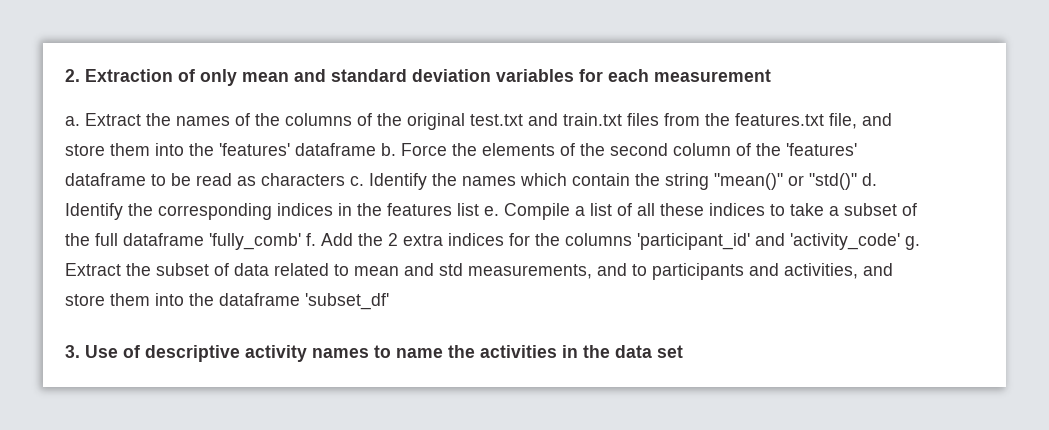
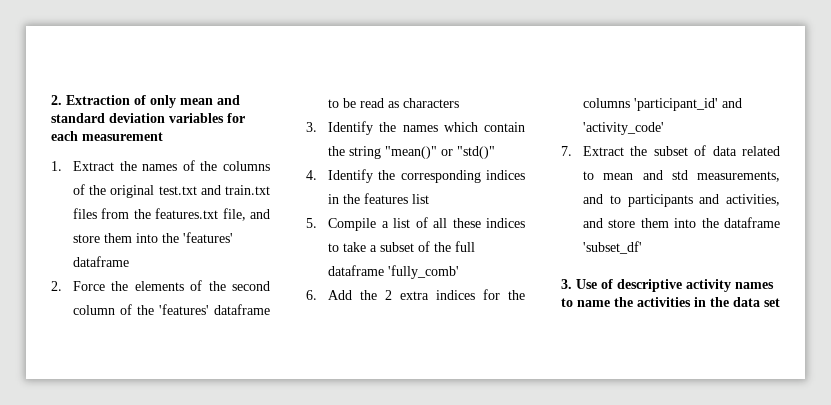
[65,116,80,126] a. -> [51,161,62,171] 1.
[381,143,396,156] b. -> [51,281,62,291] // 2.
[350,176,364,186] c. -> [306,122,317,132] // 3.
[862,173,877,186] d. -> [306,170,317,180] // 4.
[484,206,499,216] e. -> [306,218,317,228] // 5.
[306,233,316,246] f. -> [306,290,317,300] // 6.
[905,236,920,250] g. -> [561,146,572,156] // 7.

